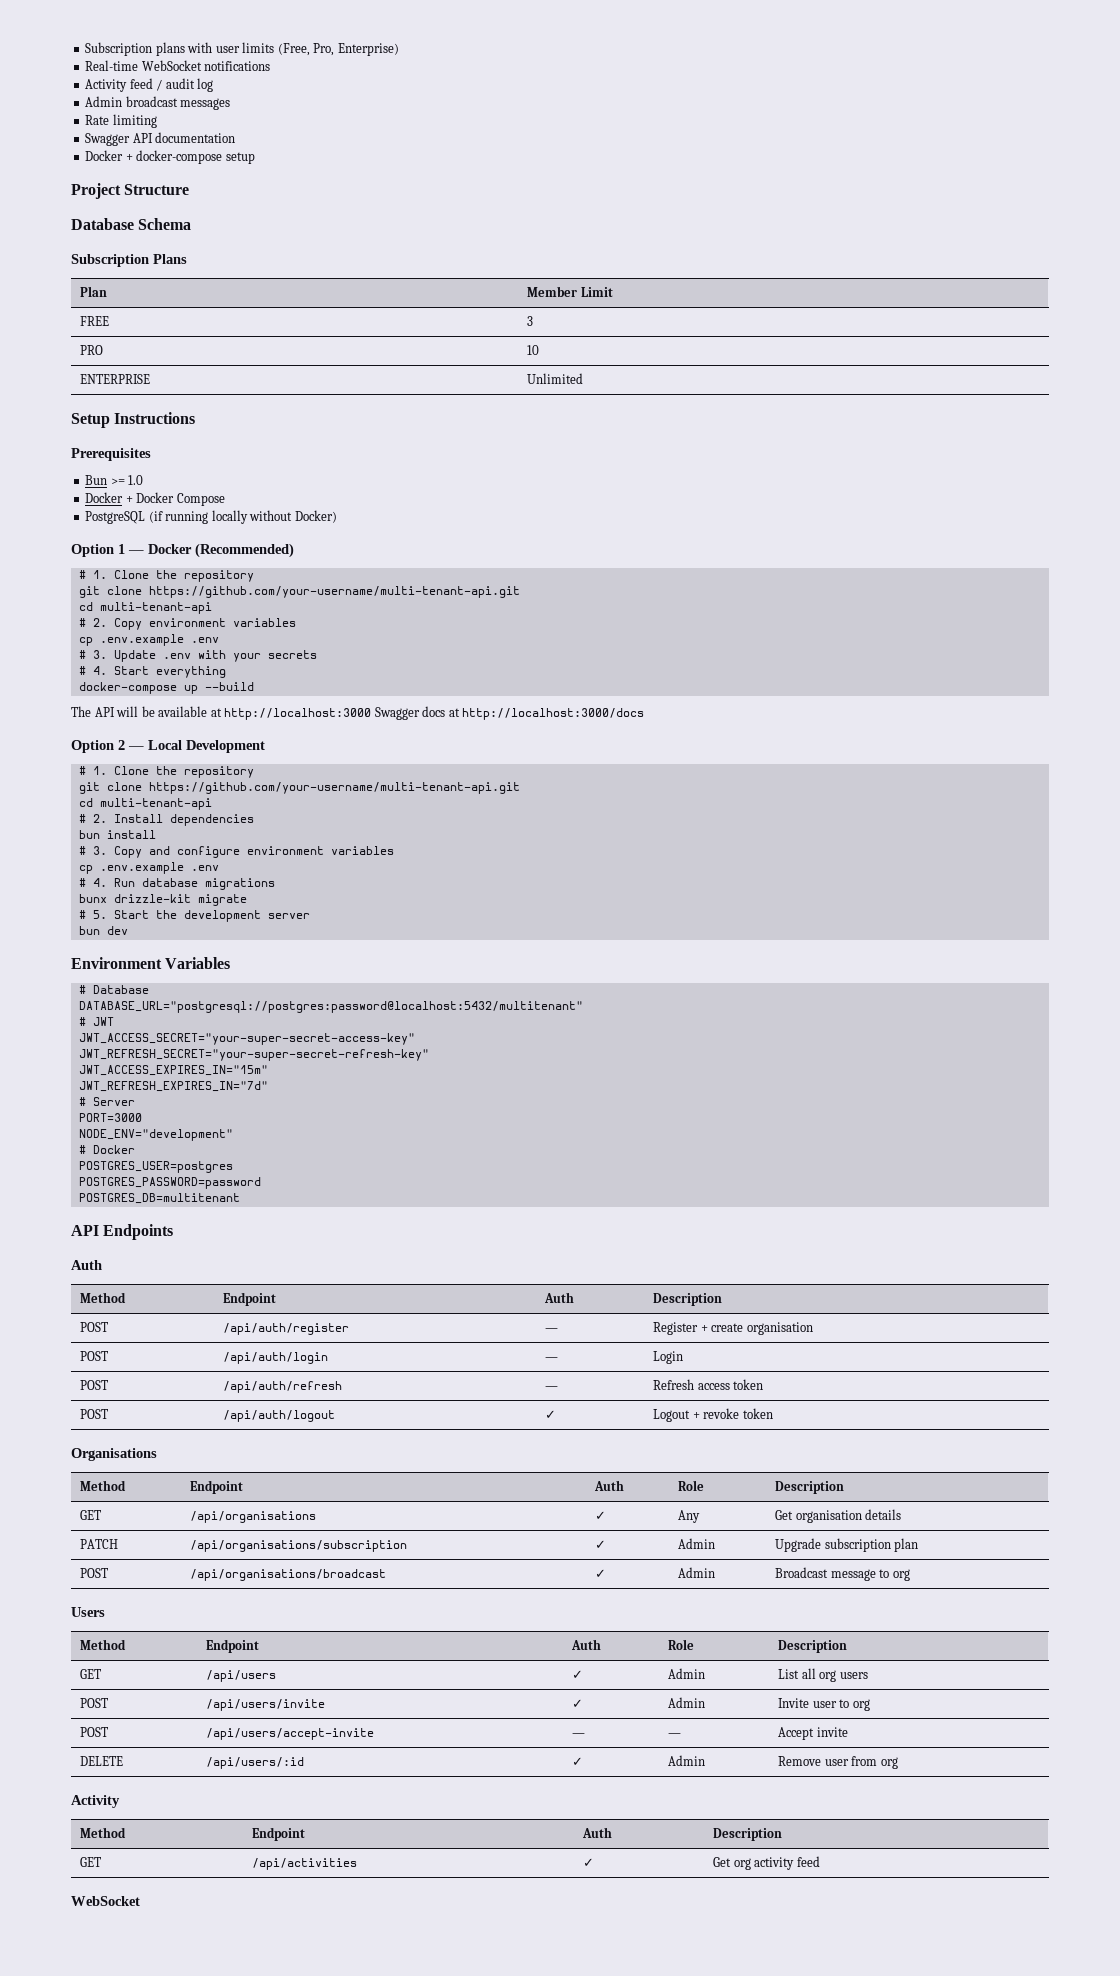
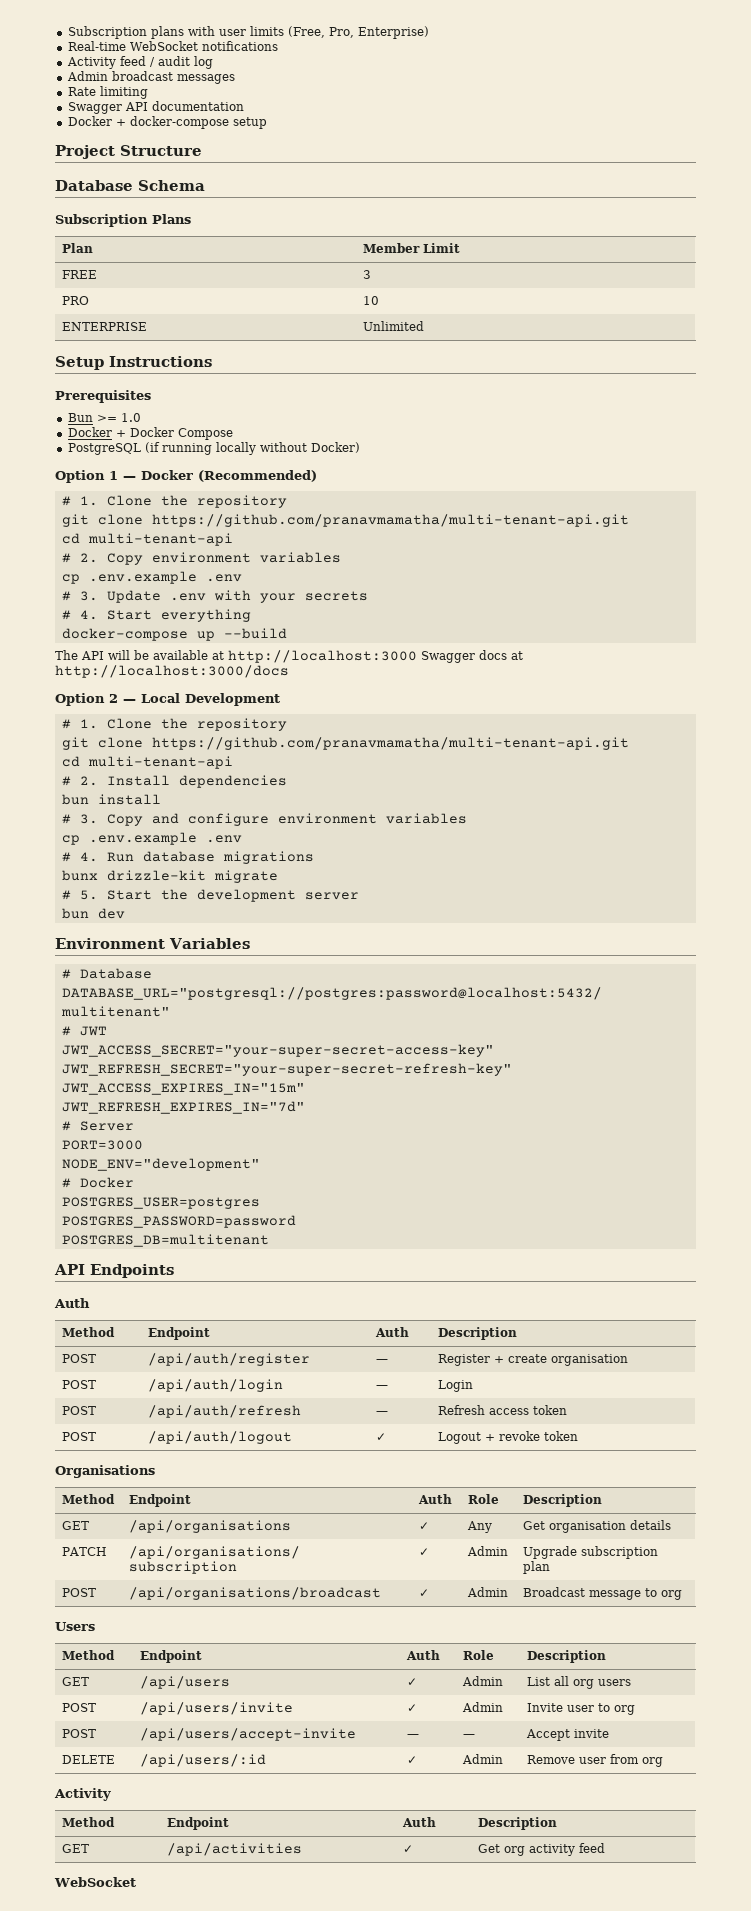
[148,586,520,598] https://github.com/your-username/multi-tenant-api.git -> [151,514,629,527] https://github.com/pranavmamatha/multi-tenant-api.git
[148,782,520,794] https://github.com/your-username/multi-tenant-api.git -> [151,737,629,750] https://github.com/pranavmamatha/multi-tenant-api.git

